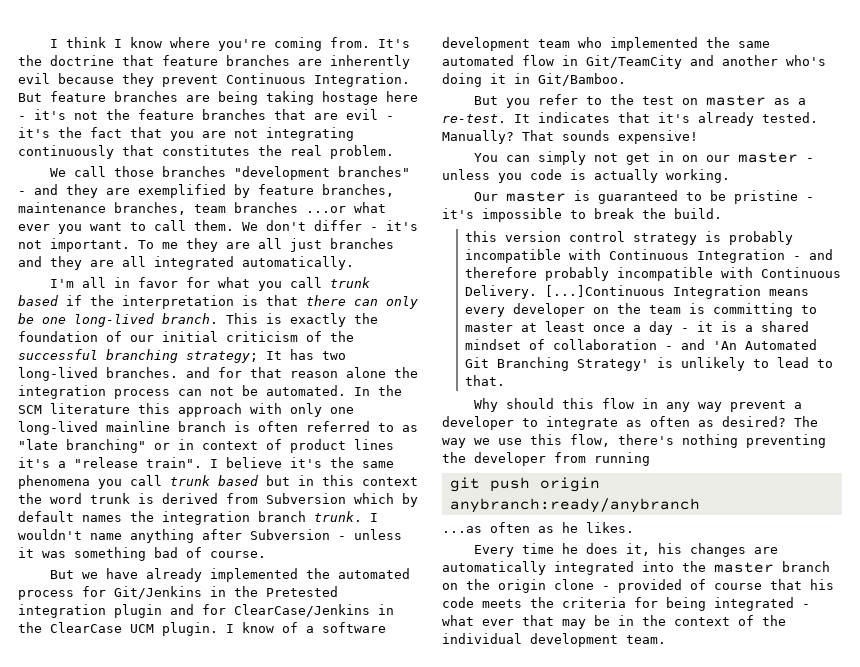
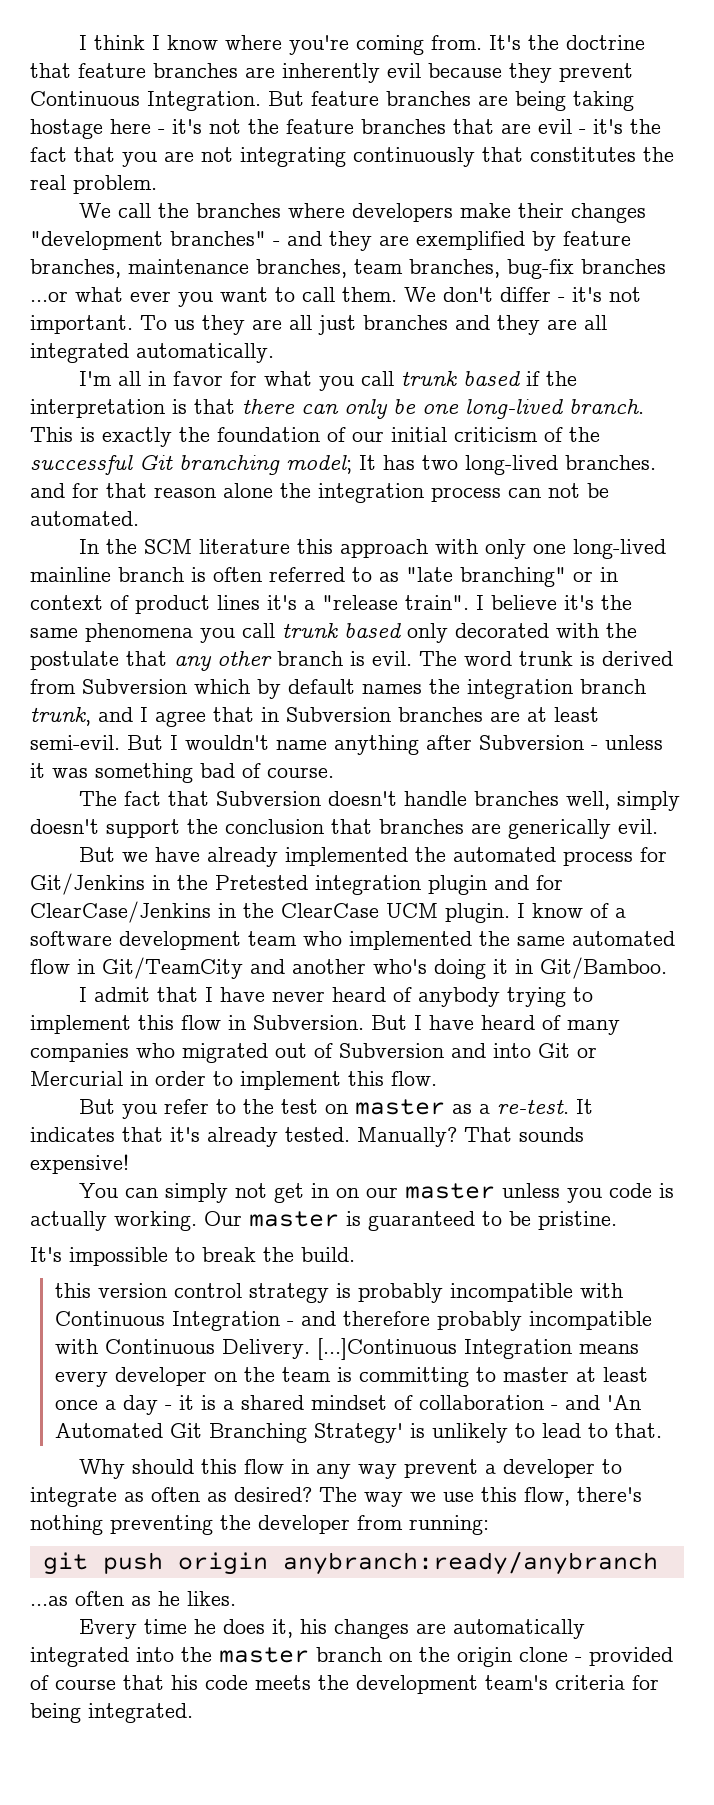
[114,166,227,177] those branches -> [158,203,647,223] the branches where developers make their changes
(226, 208) none -> [409,259,574,279] branches, bug-fix
[162,242,178,249] me -> [174,320,195,330] us
[106,349,258,363] branching strategy; -> [139,455,352,475] Git branching model;
(346, 390) none -> (139, 518) //
[266,475,418,486] [18,493,42,504] but in this context the -> [407,623,637,643] [30,651,457,671] only decorated with the postulate that any other branch is evil. The
[314,511,362,522] trunk. -> [30,707,599,727] [30,735,163,750] trunk, and I agree that in Subversion branches are at least semi-evil. But
(266, 554) none -> [79,791,681,811] [30,819,658,839] // The fact that Subversion doesn't handle branches well, simply doesn't support the conclusion that branches are generically evil.
(626, 79) none -> [79,987,594,1007] [30,1015,620,1035] [30,1043,597,1063] [30,1071,437,1090] // I admit that I have never heard of anybody trying to implement this flow in Subversion. But I have heard of many companies who migrated out of Subversion and into Git or Mercurial in order to implement this flow.
[806,158,815,162] - -> (496, 1191) none
(730, 176) // -> (197, 1221) none
[734,190,815,204] [442,208,474,219] pristine - it's -> [538,1211,617,1230] [30,1247,62,1262] pristine. // It's
[594,452,650,466] running -> [409,1515,489,1535] running:
(554, 602) none -> [356,1675,548,1694] development team's
[714,597,810,611] [442,615,786,629] [442,633,666,647] integrated - what ever that may be in the context of the individual development team. -> [88,1703,193,1723] integrated.

